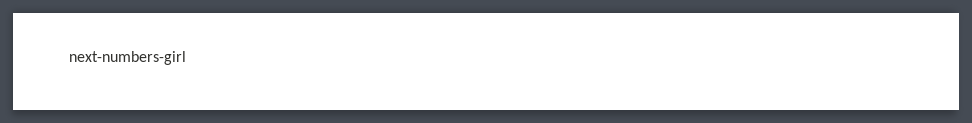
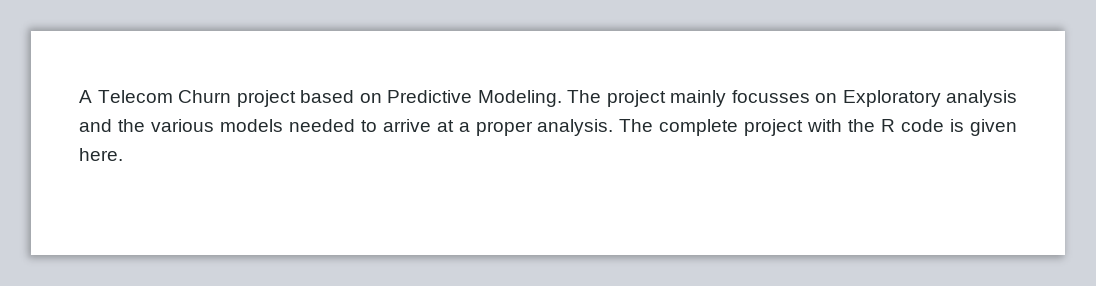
[69,51,186,65] next-numbers-girl -> [79,90,1017,107] [79,119,1017,136] [79,148,123,161] A Telecom Churn project based on Predictive Modeling. The project mainly focusses on Exploratory analysis and the various models needed to arrive at a proper analysis. The complete project with the R code is given here.

